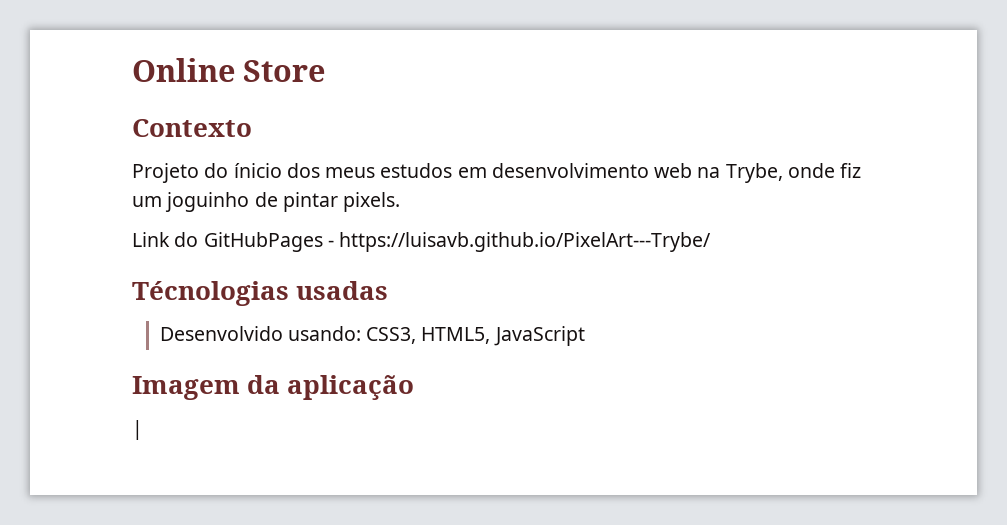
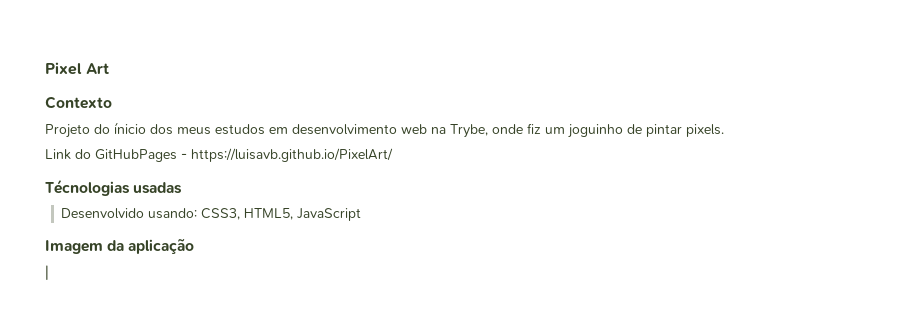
[132,58,326,82] Online Store -> [45,62,110,75] Pixel Art
[339,232,712,252] https://luisavb.github.io/PixelArt---Trybe/ -> [191,148,393,162] https://luisavb.github.io/PixelArt/

